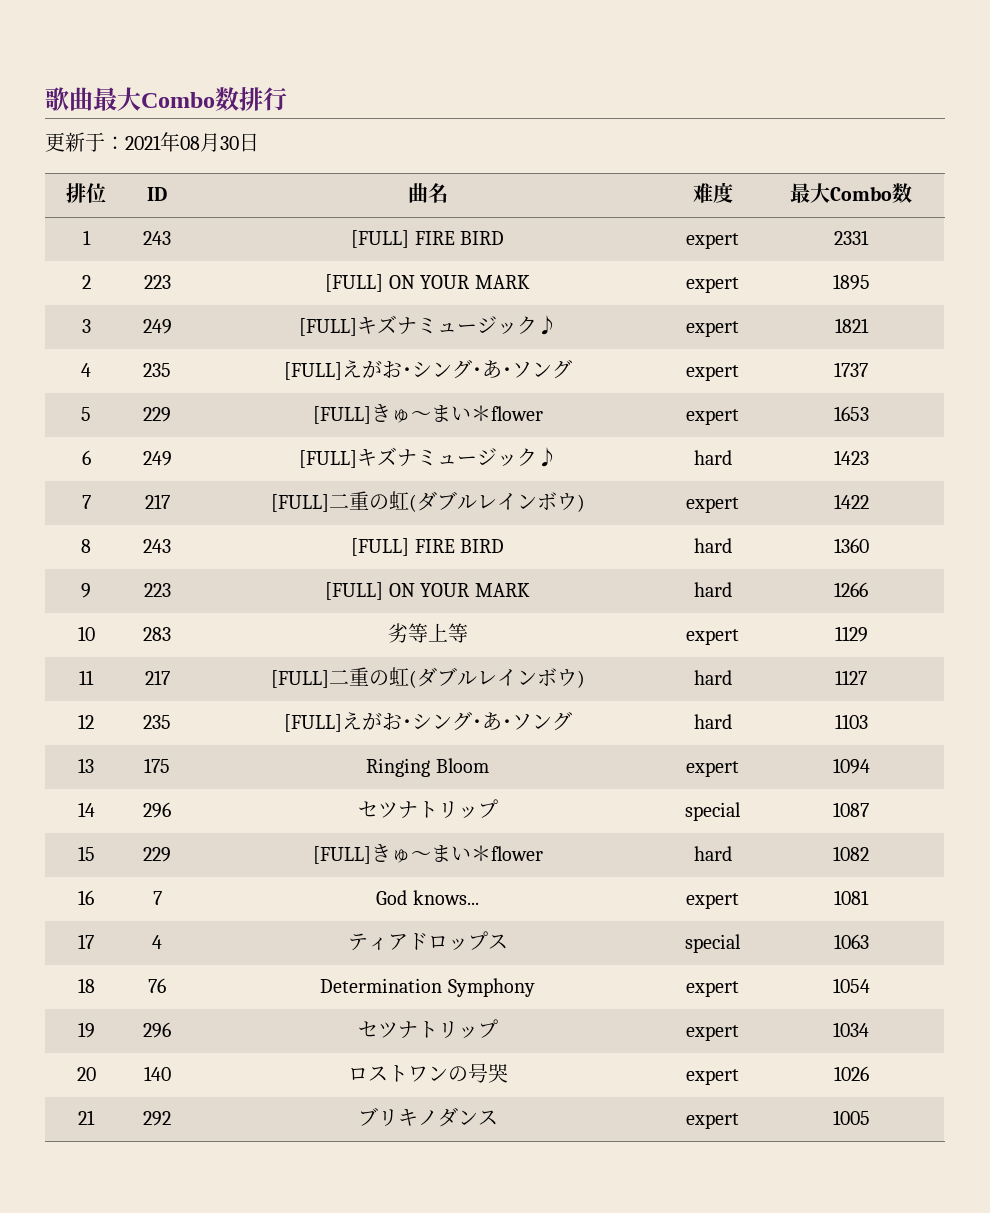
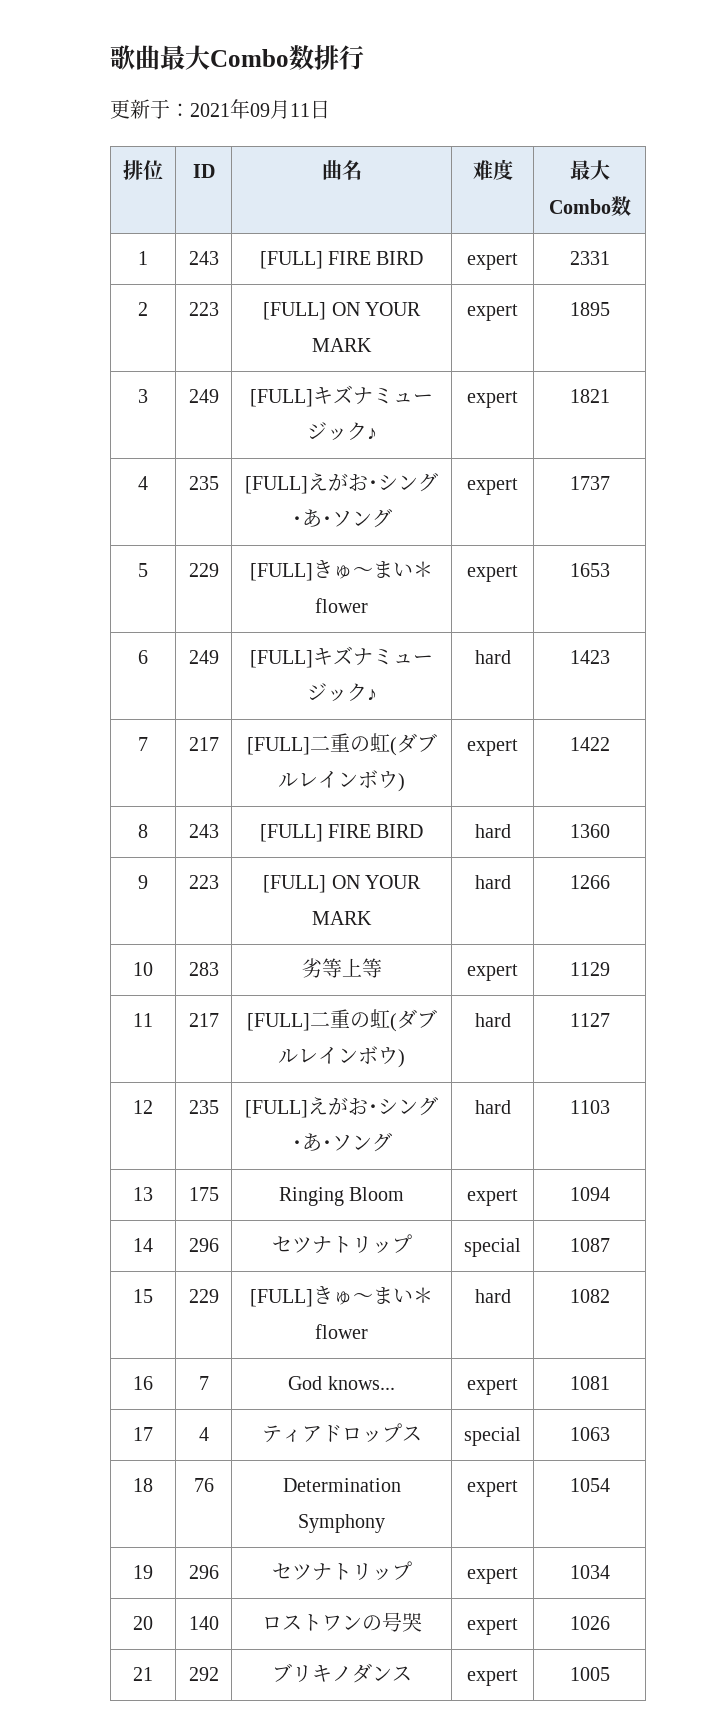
[180,133,239,152] 08月30 -> [250,100,310,119] 09月11

